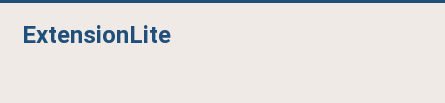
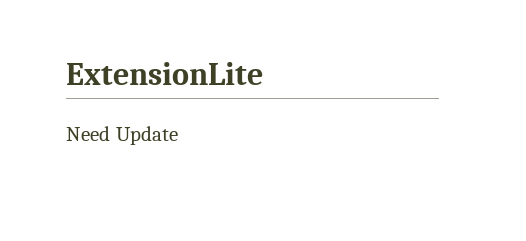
(171, 34) none -> [66,126,178,145] // Need Update

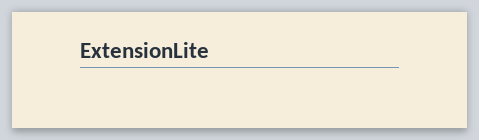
[66,126,178,145] // Need Update -> (209, 50) none

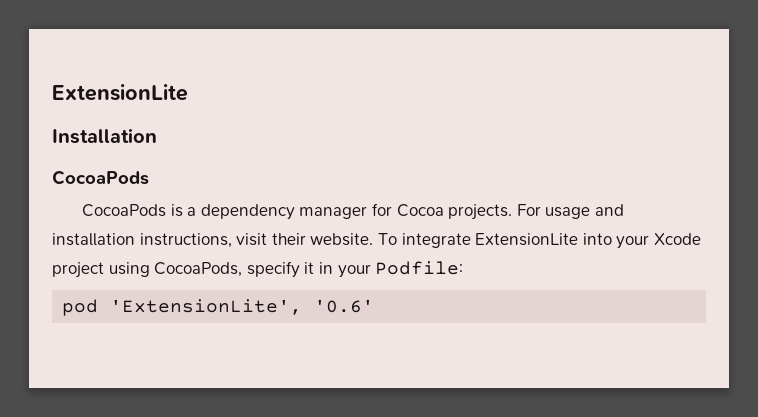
[80,42,209,58] ExtensionLite -> [52,84,188,101] [52,128,157,144] [52,170,149,185] [82,203,624,220] [52,233,701,249] [52,261,464,278] [62,299,375,316] ExtensionLite // Installation // CocoaPods // CocoaPods is a dependency manager for Cocoa projects. For usage and installation instructions, visit their website. To integrate ExtensionLite into your Xcode project using CocoaPods, specify it in your Podfile: // pod 'ExtensionLite', '0.6'

